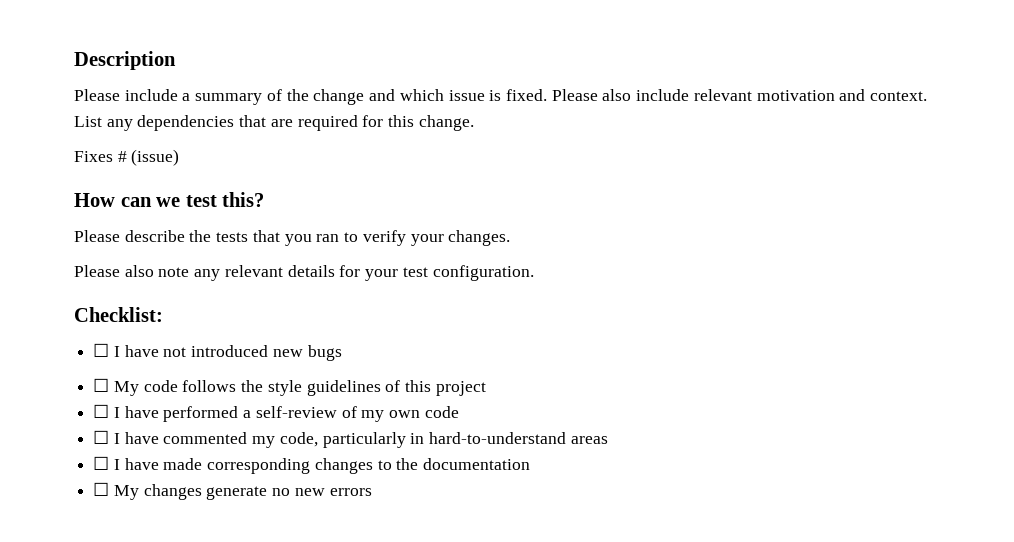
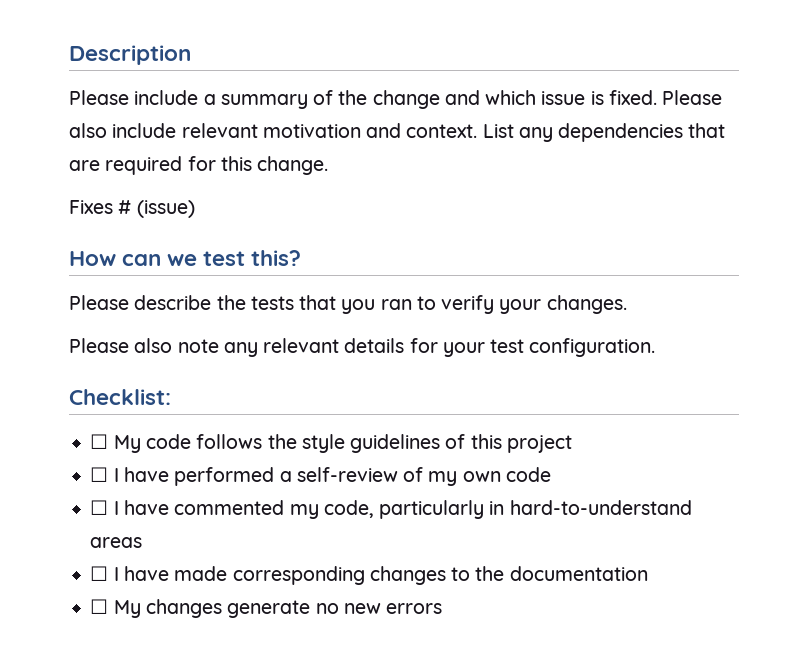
[93,343,342,361] // ☐ I have not introduced new bugs -> (171, 397) none

